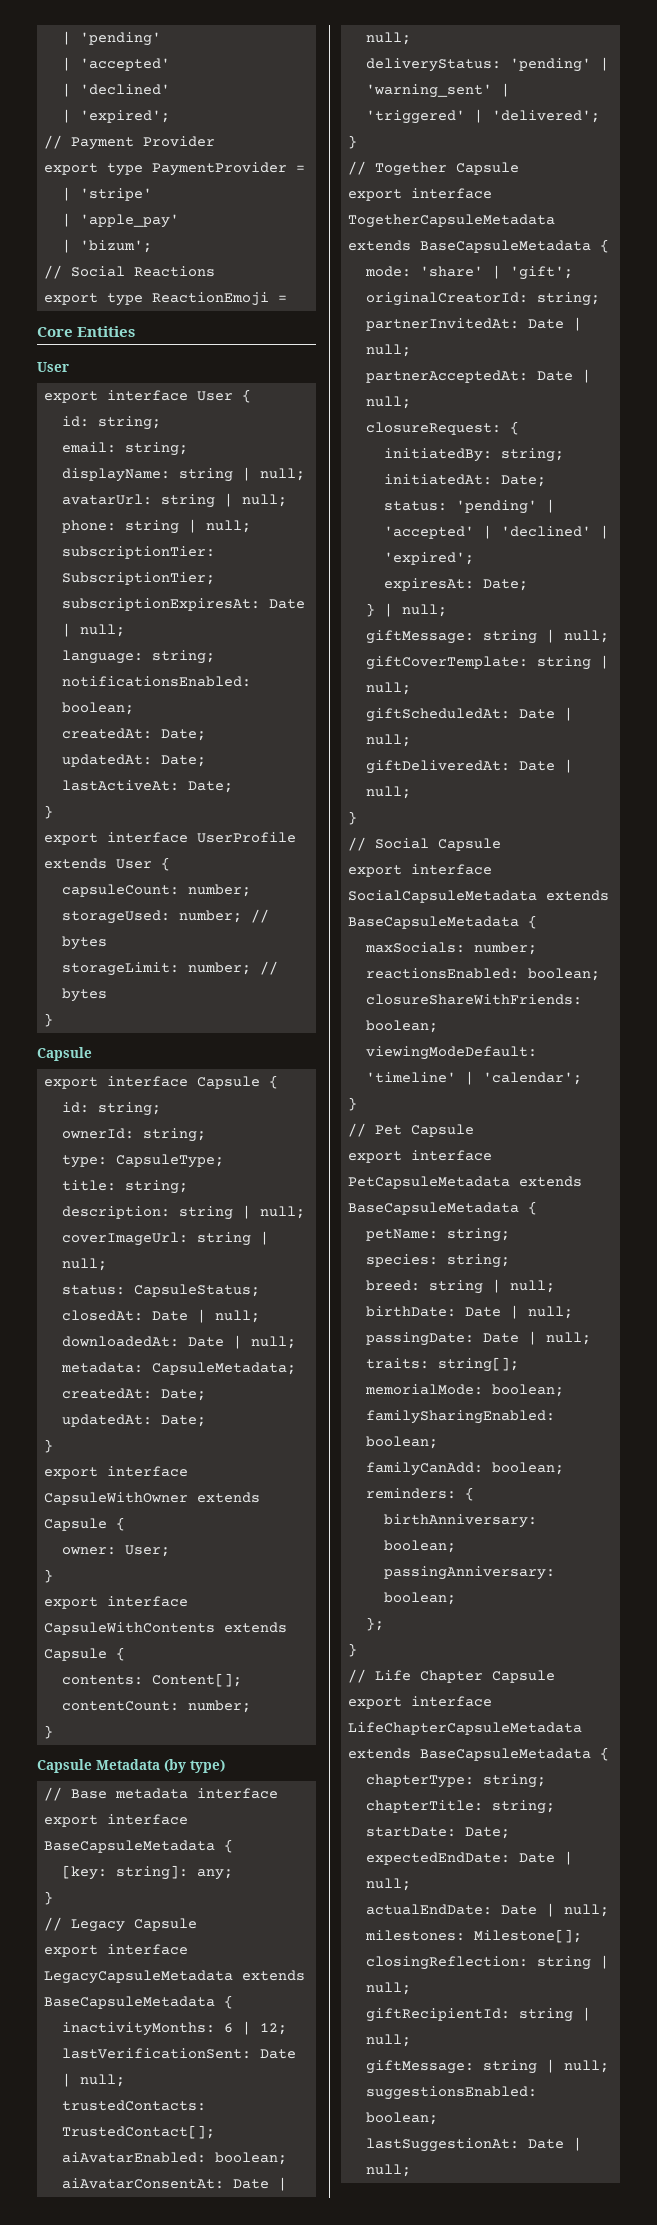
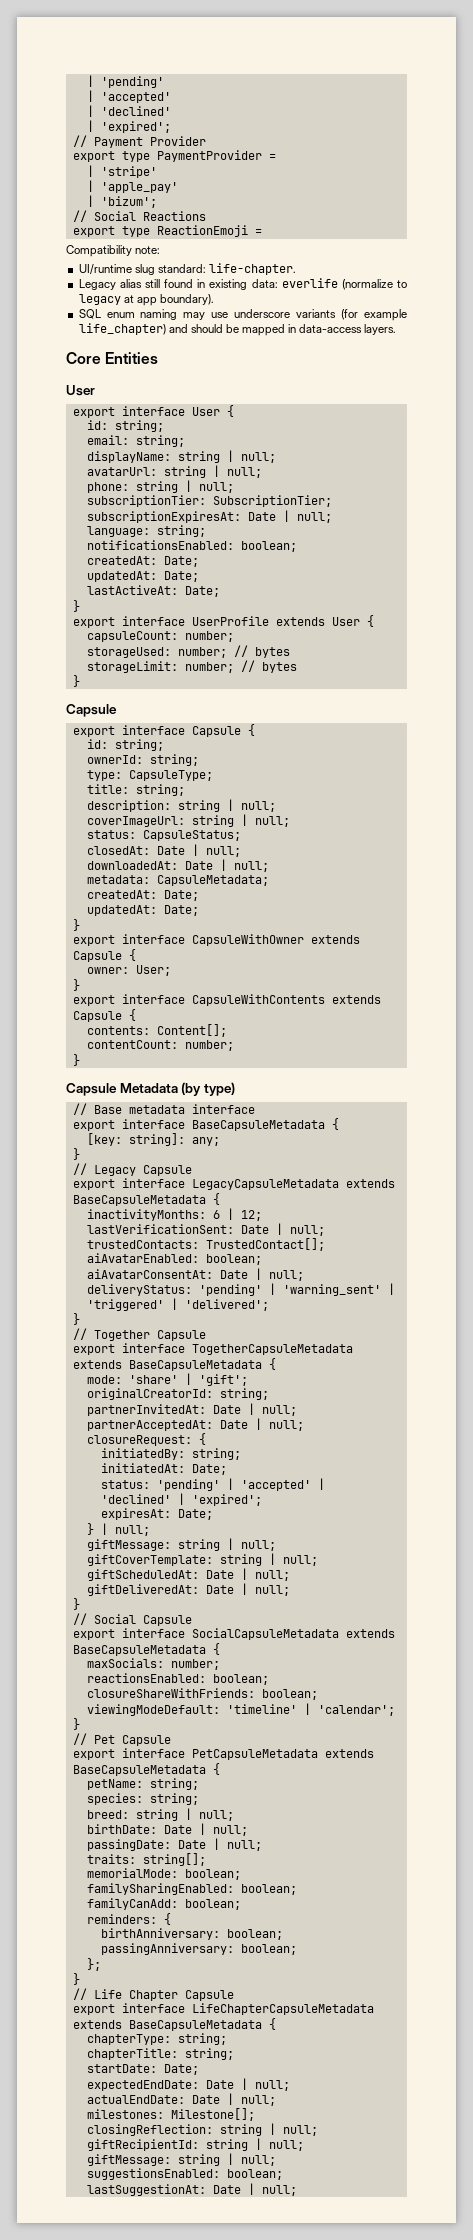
(288, 298) none -> [66,245,161,257] [78,263,296,275] [78,278,407,290] [78,294,214,306] [78,309,407,321] [78,323,397,336] // Compatibility note: // UI/runtime slug standard: life-chapter. // Legacy alias still found in existing data: everlife (normalize to legacy at app boundary). // SQL enum naming may use underscore variants (for example life_chapter) and should be mapped in data-access layers.

